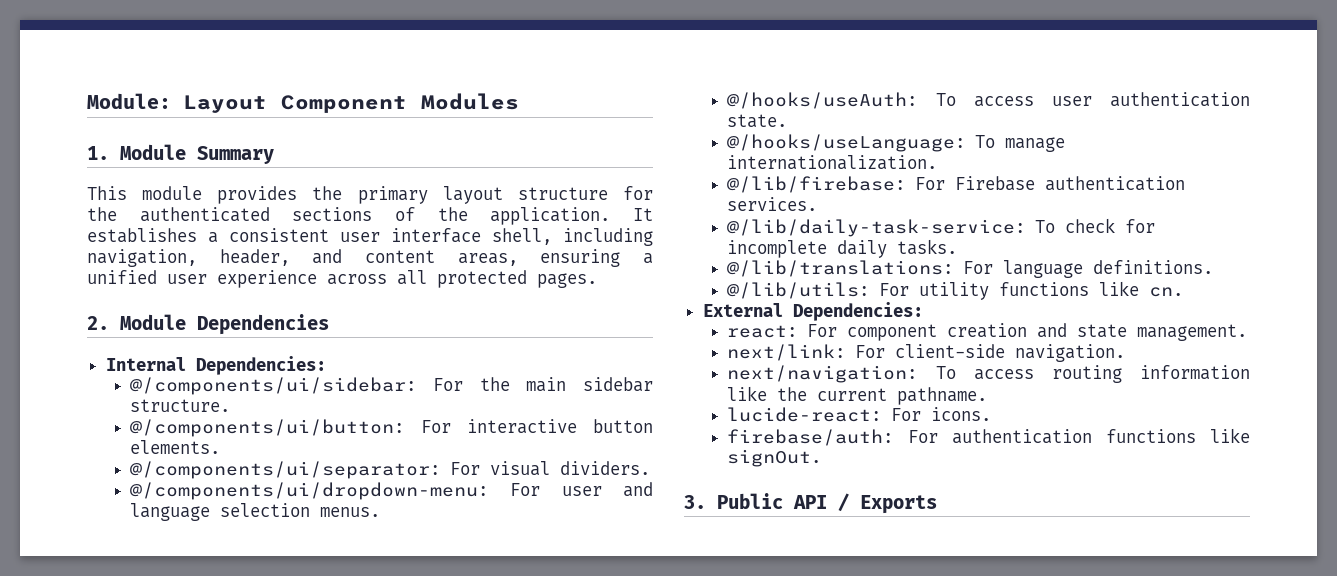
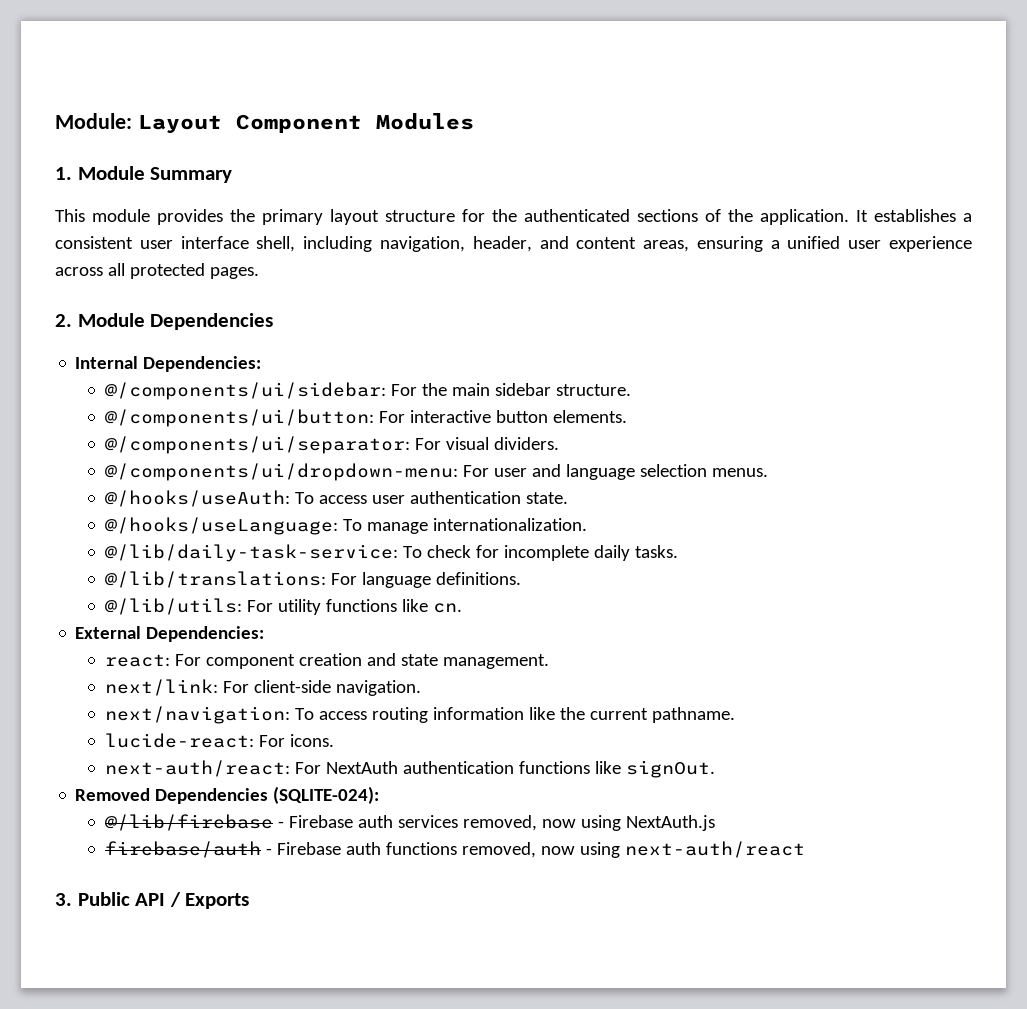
[727,176,1186,193] [727,197,818,211] // @/lib/firebase: For Firebase authentication services. -> (587, 524) none
[727,429,938,446] firebase/auth: For -> [104,760,398,777] next-auth/react: For NextAuth
(822, 458) none -> [75,786,380,804] [104,814,715,831] [104,841,805,858] // Removed Dependencies (SQLITE-024): // @/lib/firebase - Firebase auth services removed, now using NextAuth.js // firebase/auth - Firebase auth functions removed, now using next-auth/react

